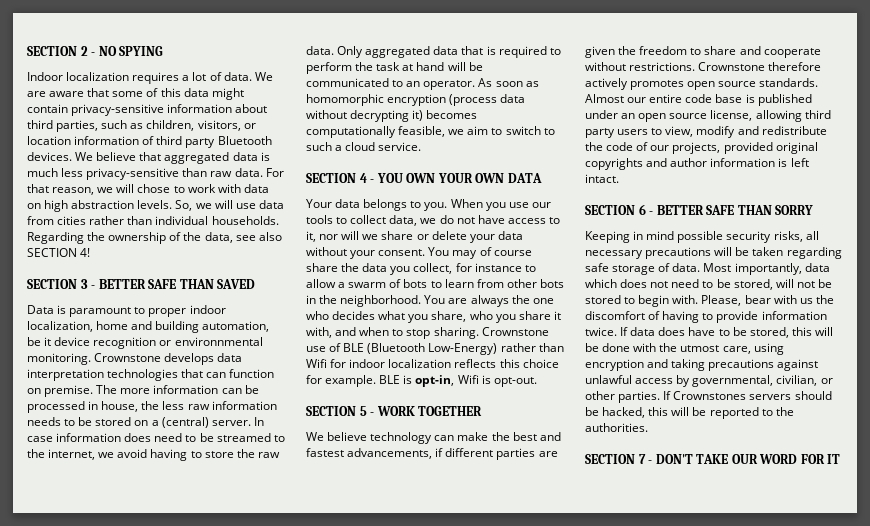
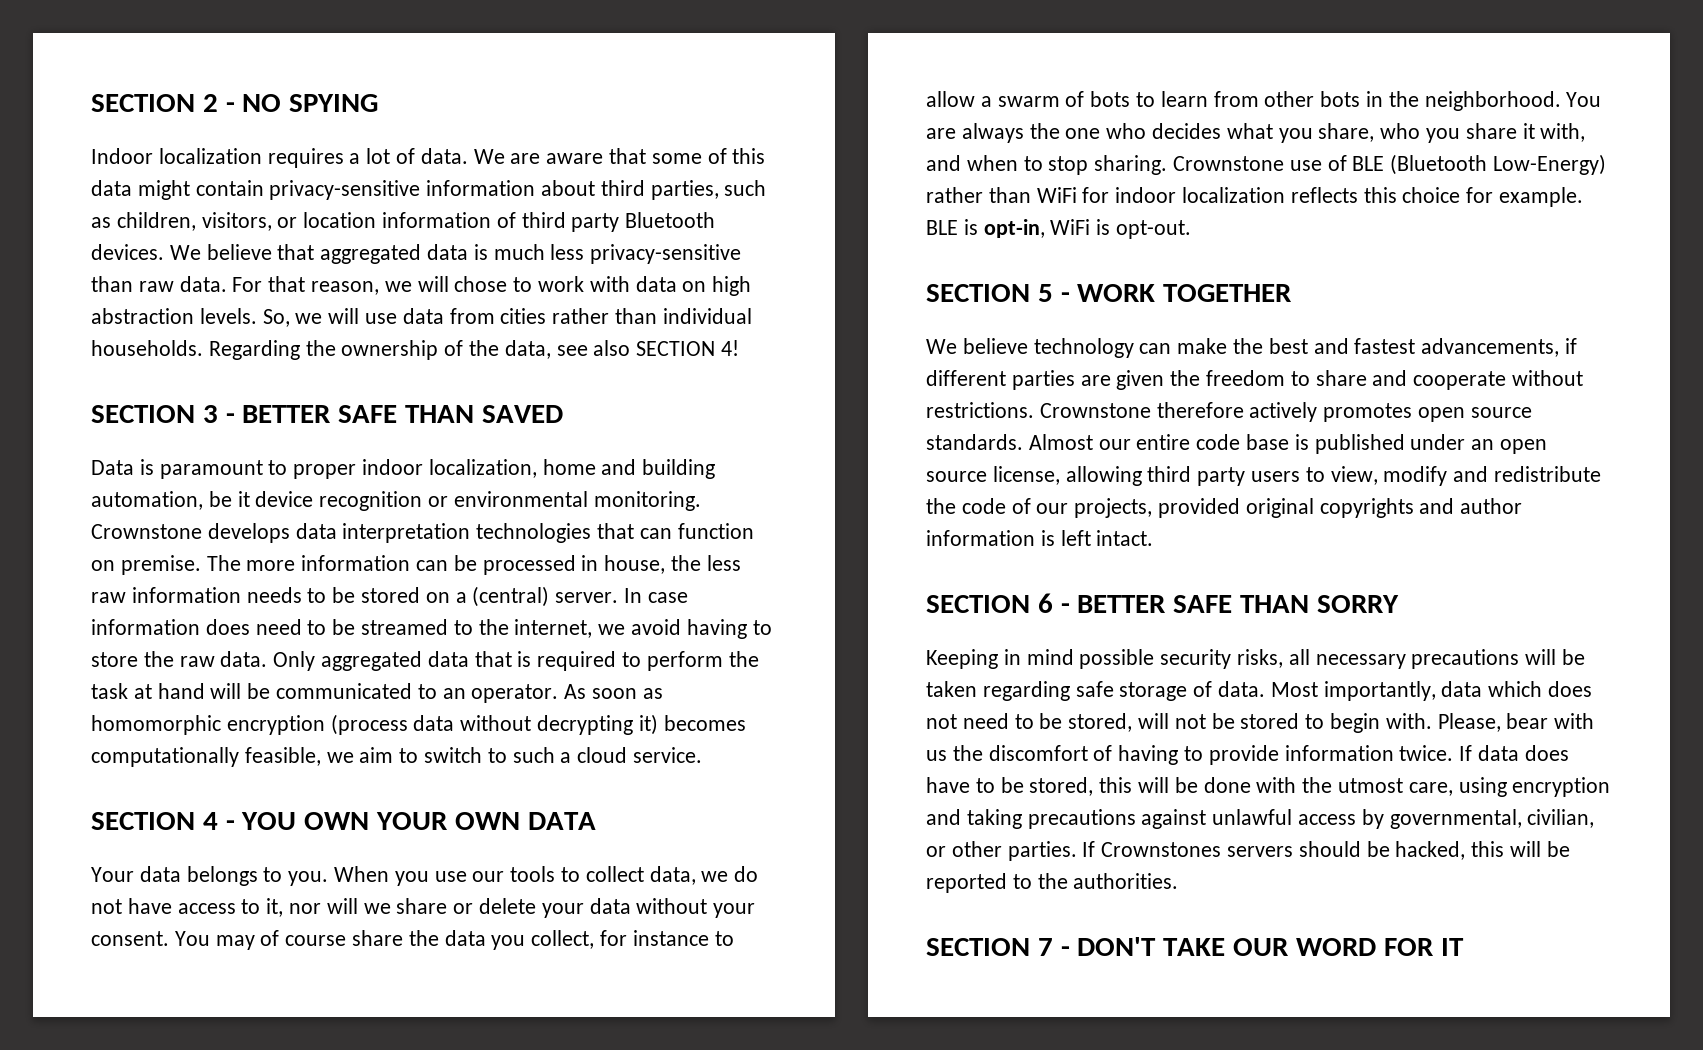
[174,337,263,346] environnmental -> [453,491,588,507] environmental
[306,359,327,368] Wifi -> [1036,187,1077,203] WiFi
[457,375,479,384] Wifi -> [1050,219,1091,235] WiFi

